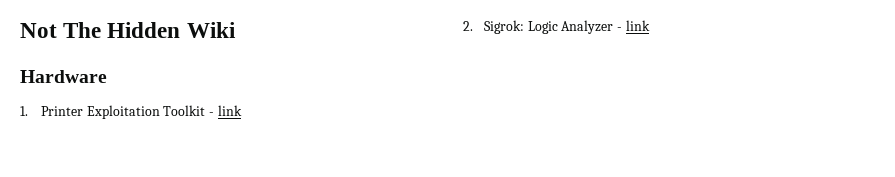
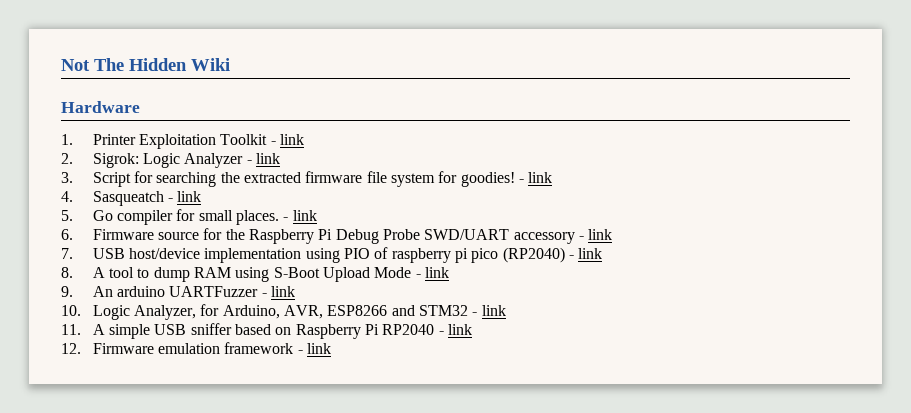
(650, 25) none -> [61,171,553,187] [61,191,202,206] [61,209,317,225] [61,228,613,244] [61,247,603,263] [61,267,449,282] [61,286,295,297] [61,304,506,320] [61,323,472,339] [61,342,331,354] // 3. Script for searching the extracted firmware file system for goodies! - link // 4. Sasqueatch - link // 5. Go compiler for small places. - link // 6. Firmware source for the Raspberry Pi Debug Probe SWD/UART accessory - link // 7. USB host/device implementation using PIO of raspberry pi pico (RP2040) - link // 8. A tool to dump RAM using S-Boot Upload Mode - link // 9. An arduino UARTFuzzer - link // 10. Logic Analyzer, for Arduino, AVR, ESP8266 and STM32 - link // 11. A simple USB sniffer based on Raspberry Pi RP2040 - link // 12. Firmware emulation framework - link

